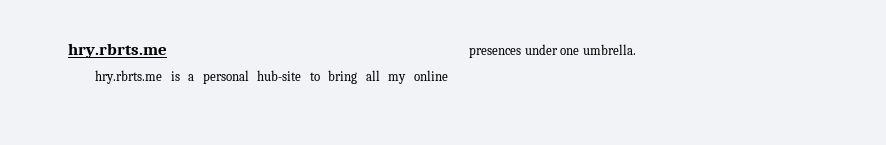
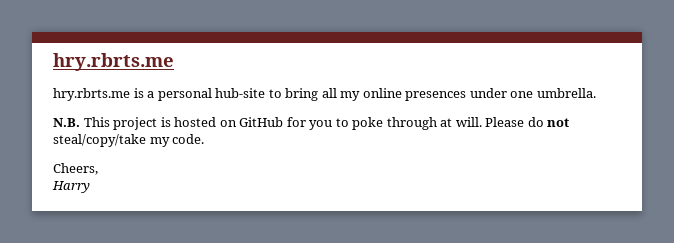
(636, 49) none -> [53,117,570,130] [53,134,205,147] [53,163,98,175] [52,181,90,193] // N.B. This project is hosted on GitHub for you to poke through at will. Please do not steal/copy/take my code. // Cheers, // Harry

